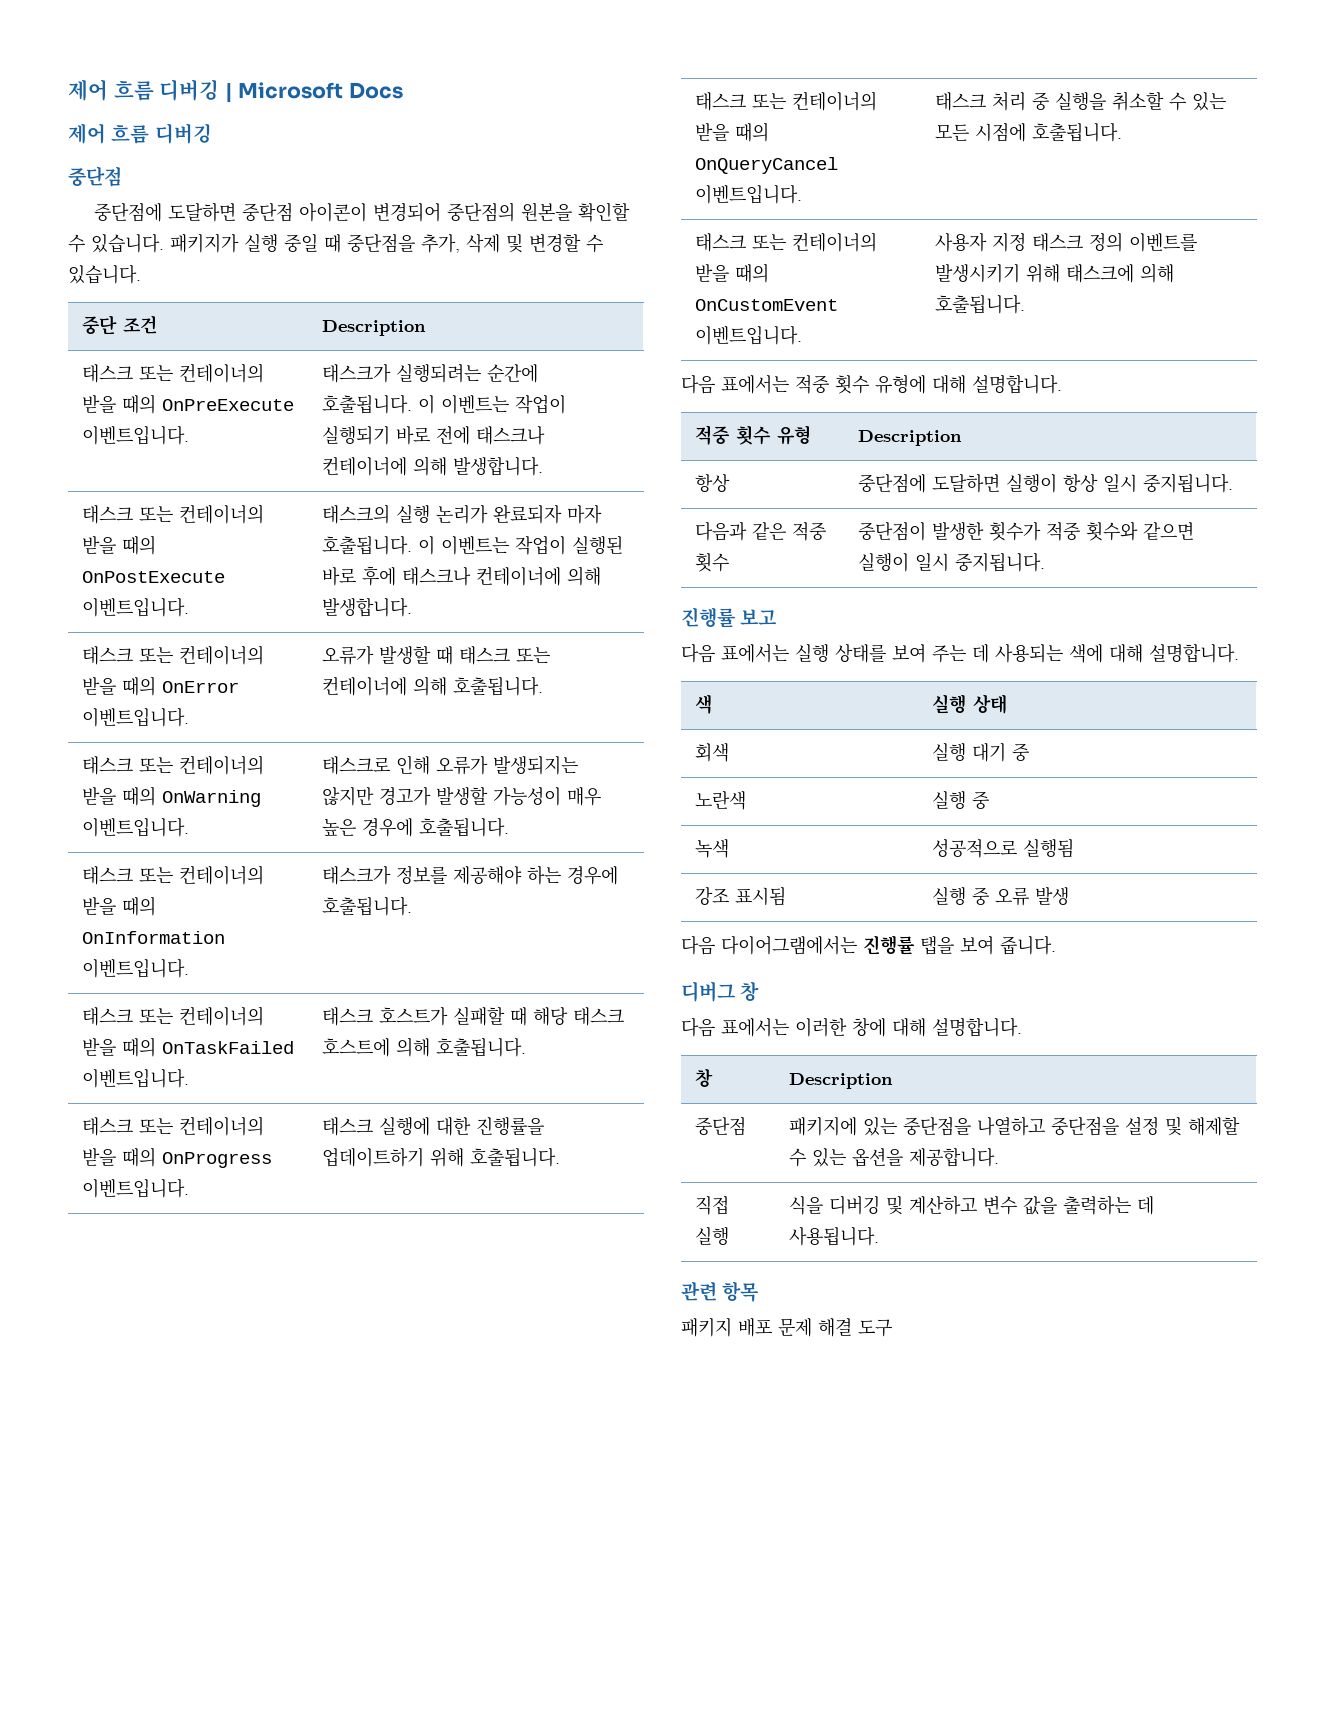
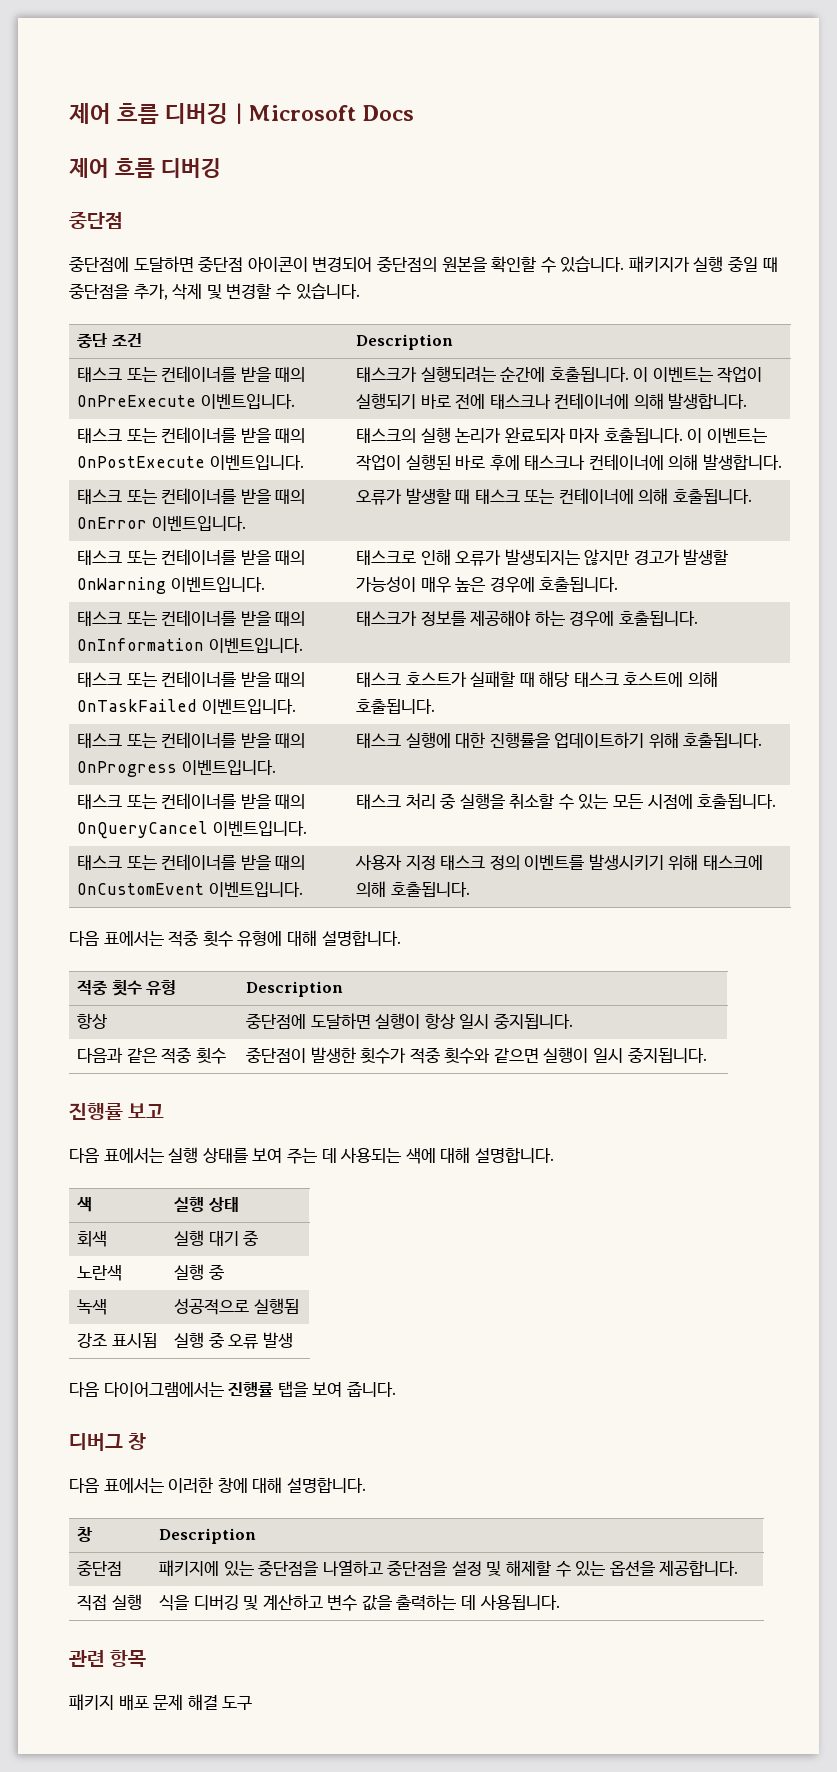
[179,363,265,383] 컨테이너의 -> [161,366,237,382] 컨테이너를
[179,504,265,524] 컨테이너의 -> [161,427,237,443] 컨테이너를
[179,645,265,665] 컨테이너의 -> [161,488,237,504] 컨테이너를
[179,755,265,775] 컨테이너의 -> [161,549,237,565] 컨테이너를
[179,865,265,885] 컨테이너의 -> [161,610,237,626] 컨테이너를
[179,1006,265,1026] 컨테이너의 -> [161,671,237,687] 컨테이너를
[179,1116,265,1136] 컨테이너의 -> [161,732,237,748] 컨테이너를
[792,91,878,111] 컨테이너의 -> [161,793,237,809] 컨테이너를
[792,232,878,252] 컨테이너의 -> [161,854,237,870] 컨테이너를

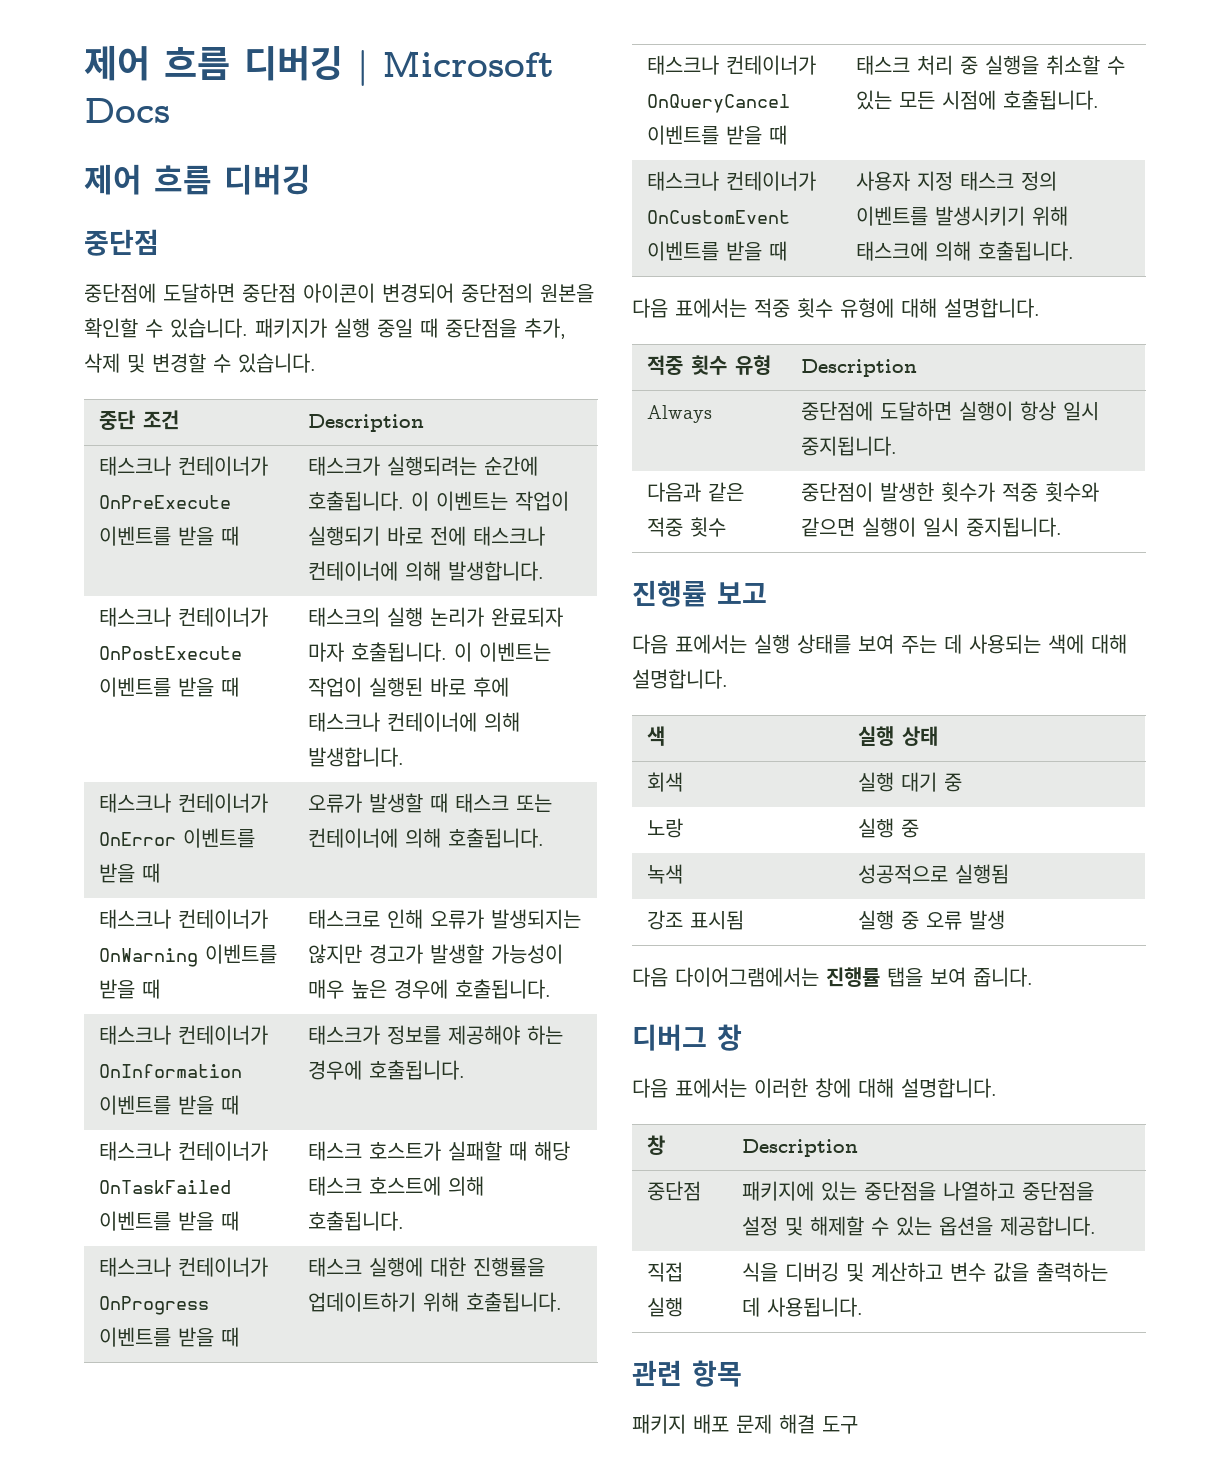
[76,366,306,382] [76,394,295,409] 태스크 또는 컨테이너를 받을 때의 OnPreExecute 이벤트입니다. -> [98,456,268,476] [98,495,231,509] [98,526,239,546] 태스크나 컨테이너가 OnPreExecute 이벤트를 받을 때
[76,427,306,443] [76,455,304,470] 태스크 또는 컨테이너를 받을 때의 OnPostExecute 이벤트입니다. -> [98,607,268,627] [98,646,242,660] [98,677,239,697] 태스크나 컨테이너가 OnPostExecute 이벤트를 받을 때
[76,488,306,504] [76,516,246,531] 태스크 또는 컨테이너를 받을 때의 OnError 이벤트입니다. -> [98,793,268,813] [98,828,255,848] [98,863,160,883] 태스크나 컨테이너가 OnError 이벤트를 받을 때
[76,549,306,565] [76,577,265,594] 태스크 또는 컨테이너를 받을 때의 OnWarning 이벤트입니다. -> [98,909,268,929] [98,944,277,967] [98,979,160,999] 태스크나 컨테이너가 OnWarning 이벤트를 받을 때
[76,610,306,626] [76,638,303,653] 태스크 또는 컨테이너를 받을 때의 OnInformation 이벤트입니다. -> [98,1025,268,1045] [98,1064,242,1078] [98,1095,239,1115] 태스크나 컨테이너가 OnInformation 이벤트를 받을 때
[76,671,306,687] [76,699,296,714] 태스크 또는 컨테이너를 받을 때의 OnTaskFailed 이벤트입니다. -> [98,1141,268,1161] [98,1180,231,1194] [98,1211,239,1231] 태스크나 컨테이너가 OnTaskFailed 이벤트를 받을 때
[76,732,306,748] [76,760,276,777] 태스크 또는 컨테이너를 받을 때의 OnProgress 이벤트입니다. -> [98,1257,268,1277] [98,1296,209,1315] [98,1327,239,1347] 태스크나 컨테이너가 OnProgress 이벤트를 받을 때
[76,793,306,809] [76,821,307,839] 태스크 또는 컨테이너를 받을 때의 OnQueryCancel 이벤트입니다. -> [646,55,816,75] [646,94,790,113] [646,125,787,145] 태스크나 컨테이너가 OnQueryCancel 이벤트를 받을 때
[76,854,306,870] [76,882,303,897] 태스크 또는 컨테이너를 받을 때의 OnCustomEvent 이벤트입니다. -> [646,171,816,191] [646,210,790,224] [646,241,787,261] 태스크나 컨테이너가 OnCustomEvent 이벤트를 받을 때
[76,1013,107,1029] 항상 -> [646,405,712,423] Always
[76,1265,122,1281] 노란색 -> [646,818,683,838] 노랑

